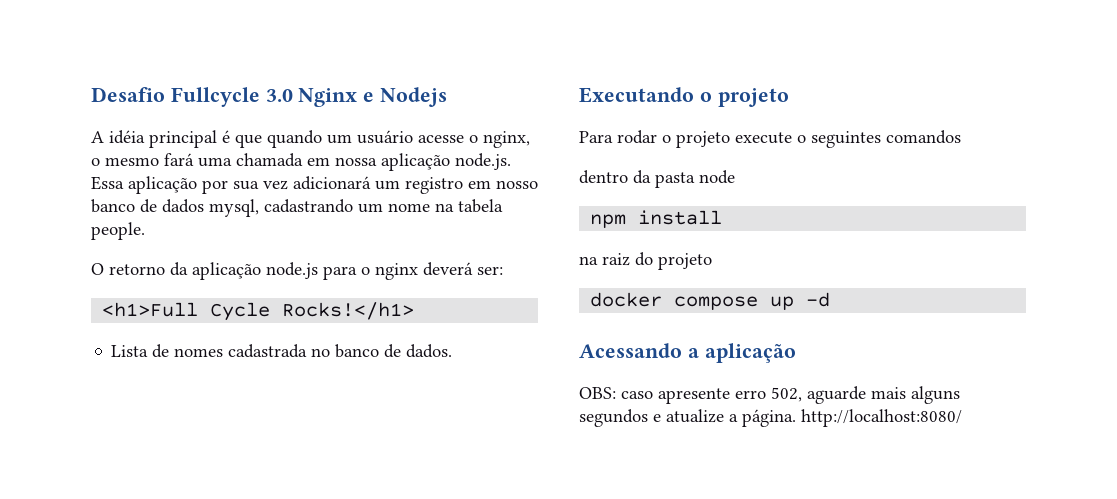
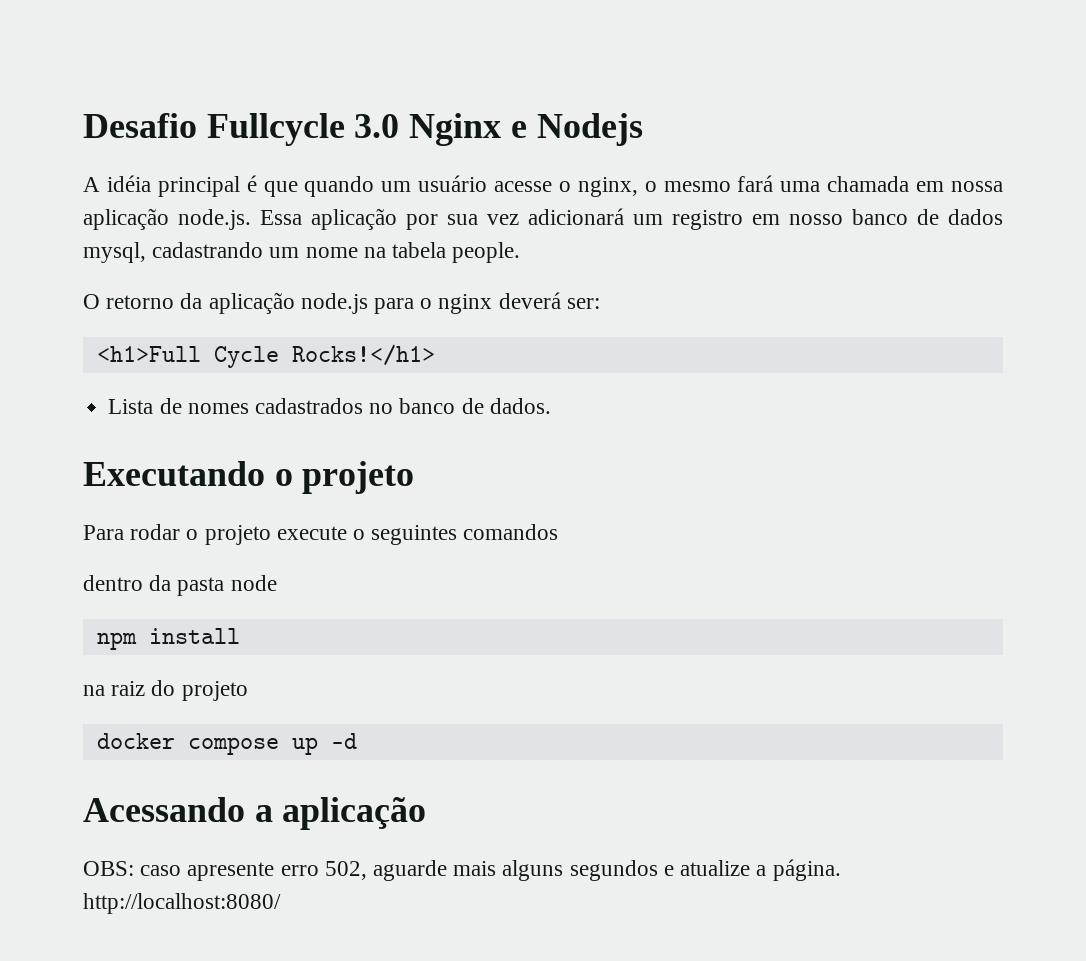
[228,344,308,358] cadastrada -> [254,398,363,414] cadastrados

